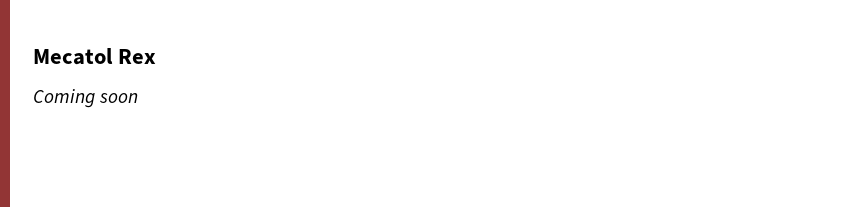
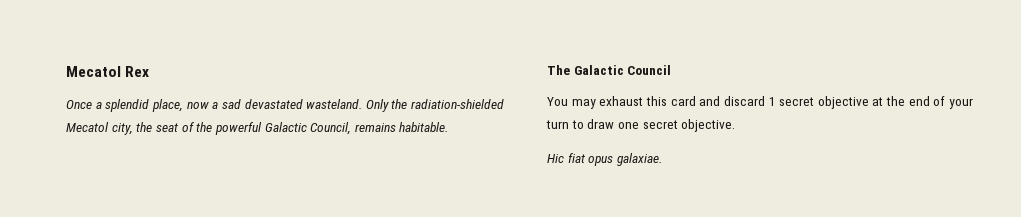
[33,89,139,108] Coming soon -> [66,99,505,112] [66,122,449,135] [547,65,672,75] [547,96,974,109] [546,119,736,132] [547,153,662,166] Once a splendid place, now a sad devastated wasteland. Only the radiation-shielded Mecatol city, the seat of the powerful Galactic Council, remains habitable. // The Galactic Council // You may exhaust this card and discard 1 secret objective at the end of your turn to draw one secret objective. // Hic fiat opus galaxiae.

